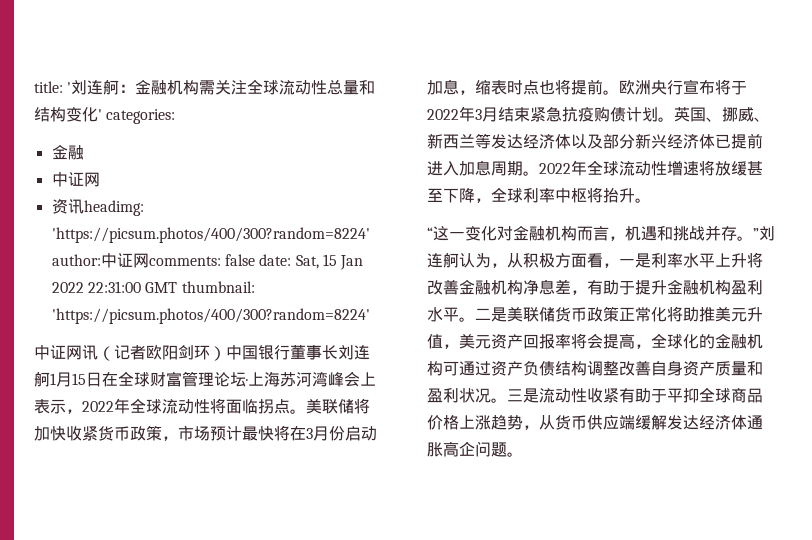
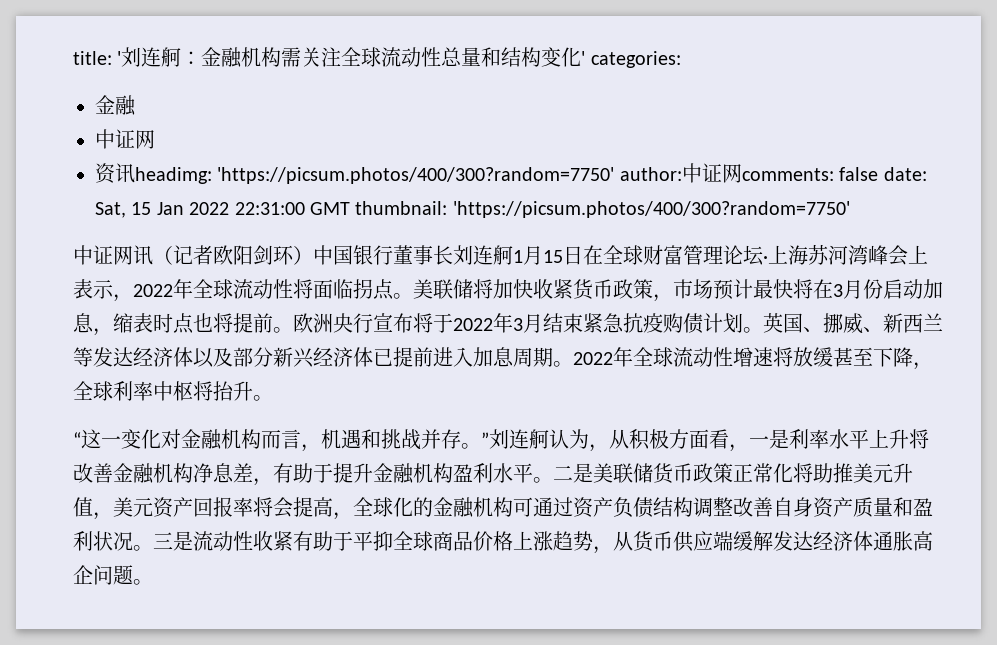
[51,227,370,243] 'https://picsum.photos/400/300?random=8224' -> [217,167,615,184] 'https://picsum.photos/400/300?random=7750'
[51,308,370,324] 'https://picsum.photos/400/300?random=8224' -> [452,201,850,218] 'https://picsum.photos/400/300?random=7750'

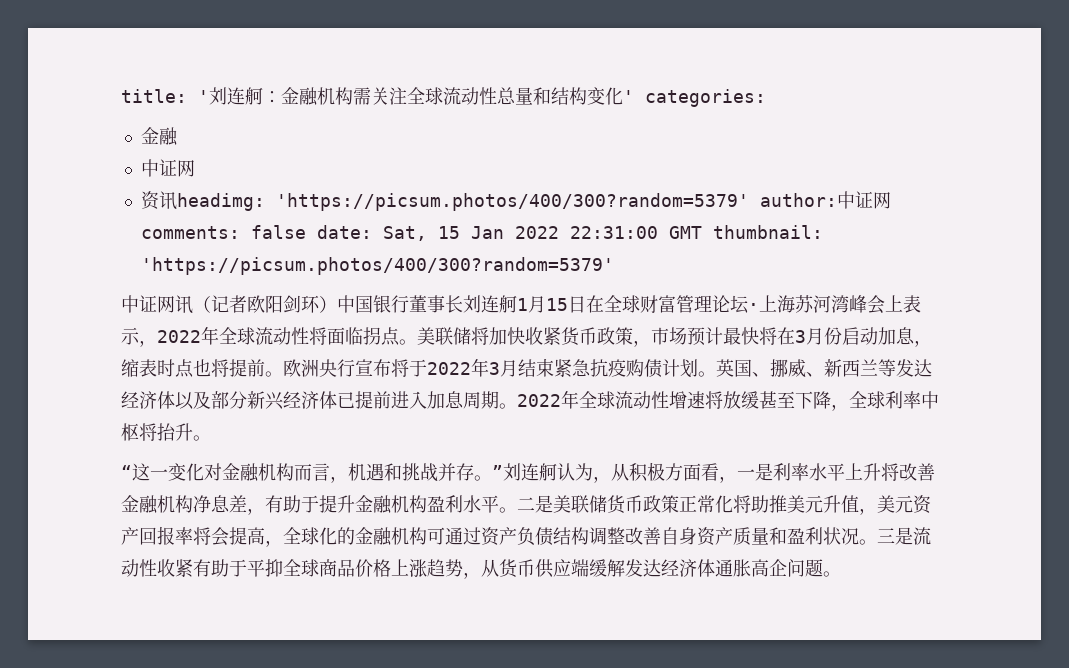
[217,167,615,184] 'https://picsum.photos/400/300?random=7750' -> [275,193,749,211] 'https://picsum.photos/400/300?random=5379'
[452,201,850,218] 'https://picsum.photos/400/300?random=7750' -> [140,257,614,275] 'https://picsum.photos/400/300?random=5379'

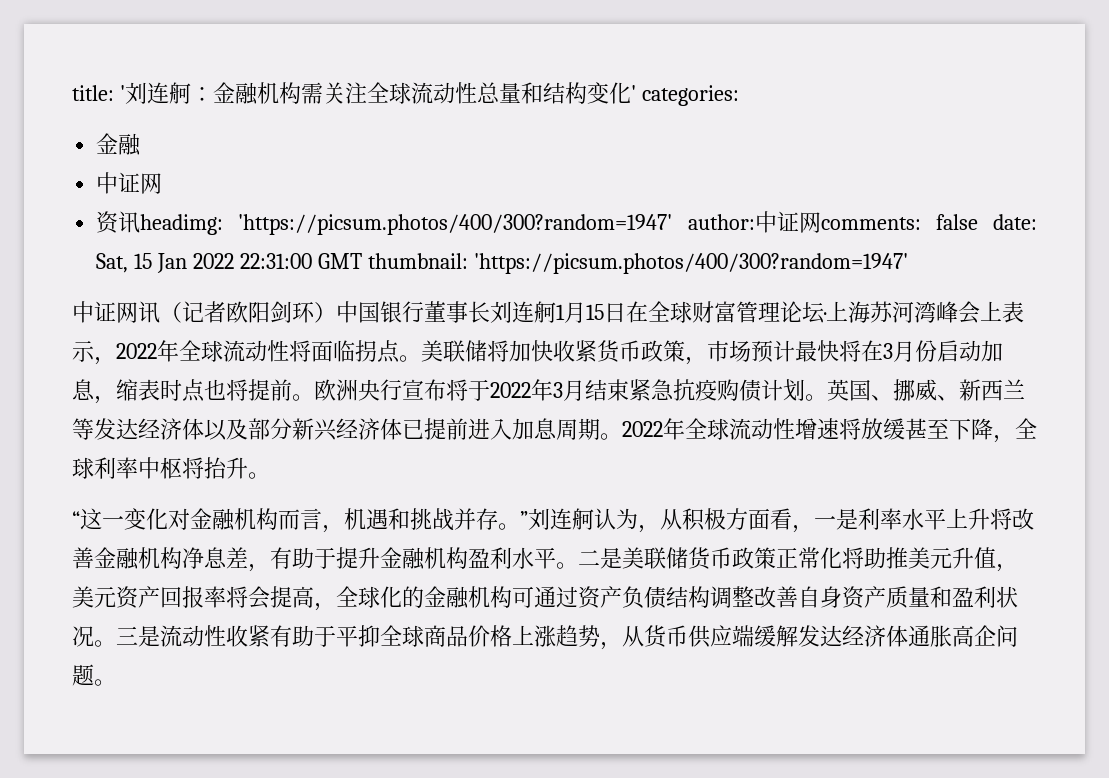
[275,193,749,211] 'https://picsum.photos/400/300?random=5379' -> [238,214,673,235] 'https://picsum.photos/400/300?random=1947'
[140,257,614,275] 'https://picsum.photos/400/300?random=5379' -> [473,253,908,274] 'https://picsum.photos/400/300?random=1947'

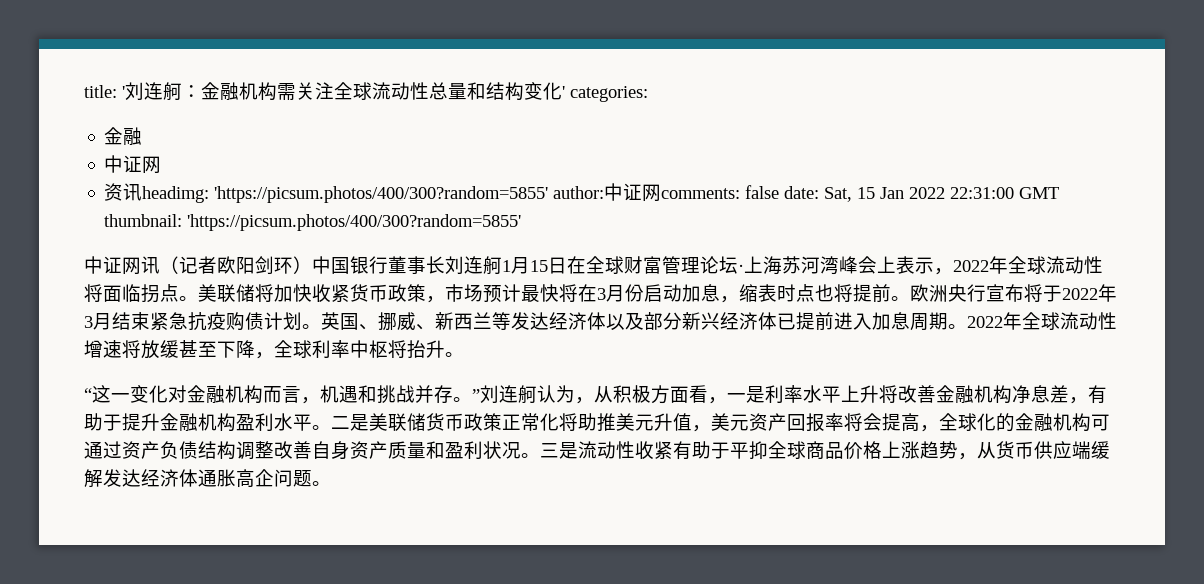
[238,214,673,235] 'https://picsum.photos/400/300?random=1947' -> [214,186,549,203] 'https://picsum.photos/400/300?random=5855'
[473,253,908,274] 'https://picsum.photos/400/300?random=1947' -> [187,214,522,231] 'https://picsum.photos/400/300?random=5855'

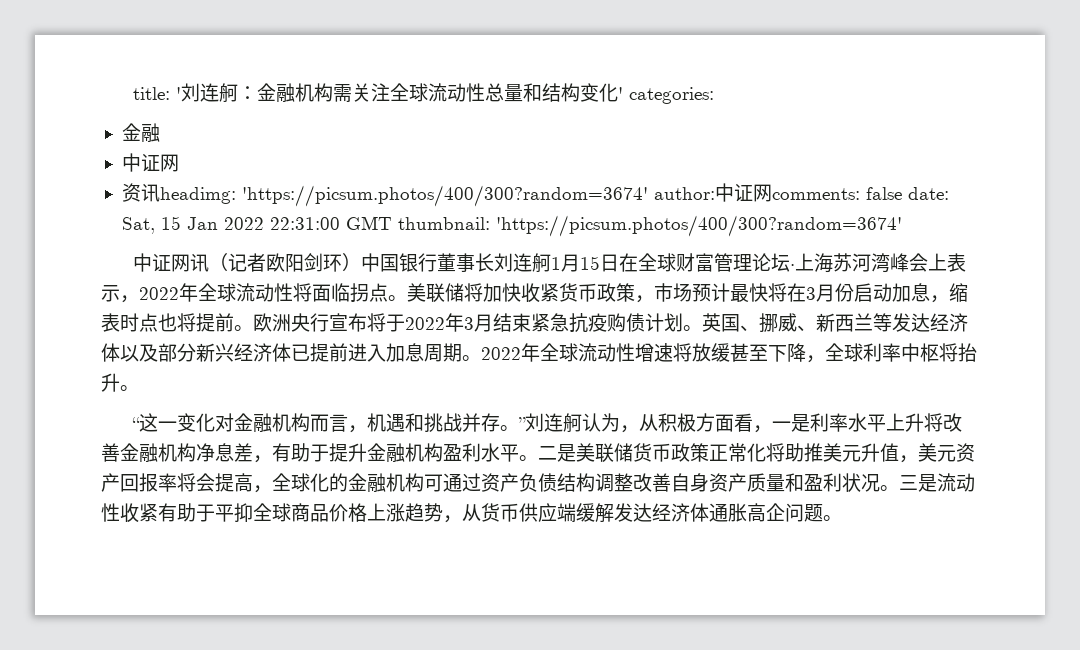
[214,186,549,203] 'https://picsum.photos/400/300?random=5855' -> [241,185,648,207] 'https://picsum.photos/400/300?random=3674'
[187,214,522,231] 'https://picsum.photos/400/300?random=5855' -> [495,215,902,237] 'https://picsum.photos/400/300?random=3674'

